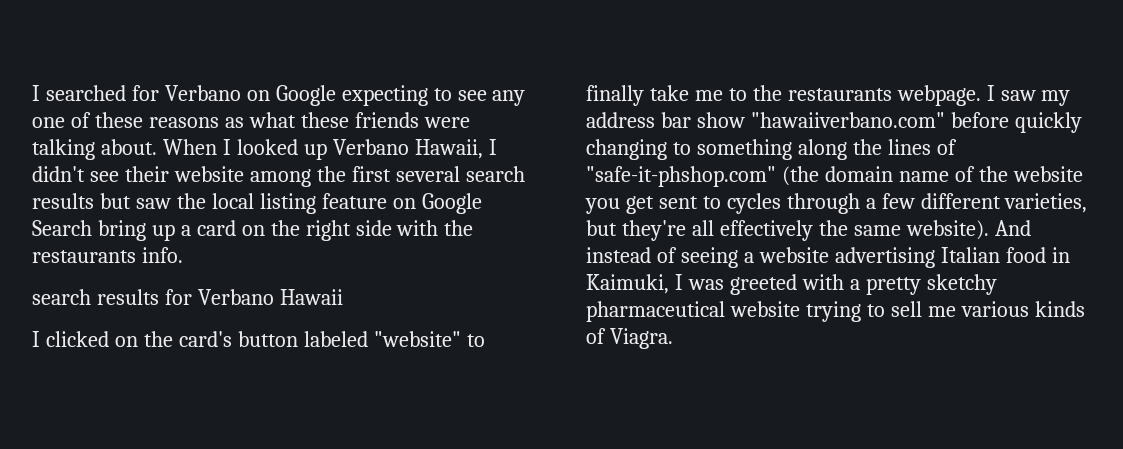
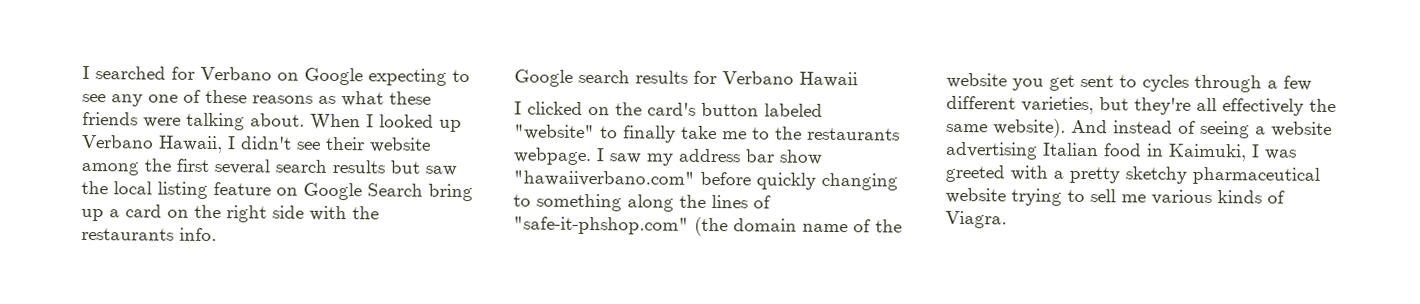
(183, 255) none -> [514,69,573,87] Google

